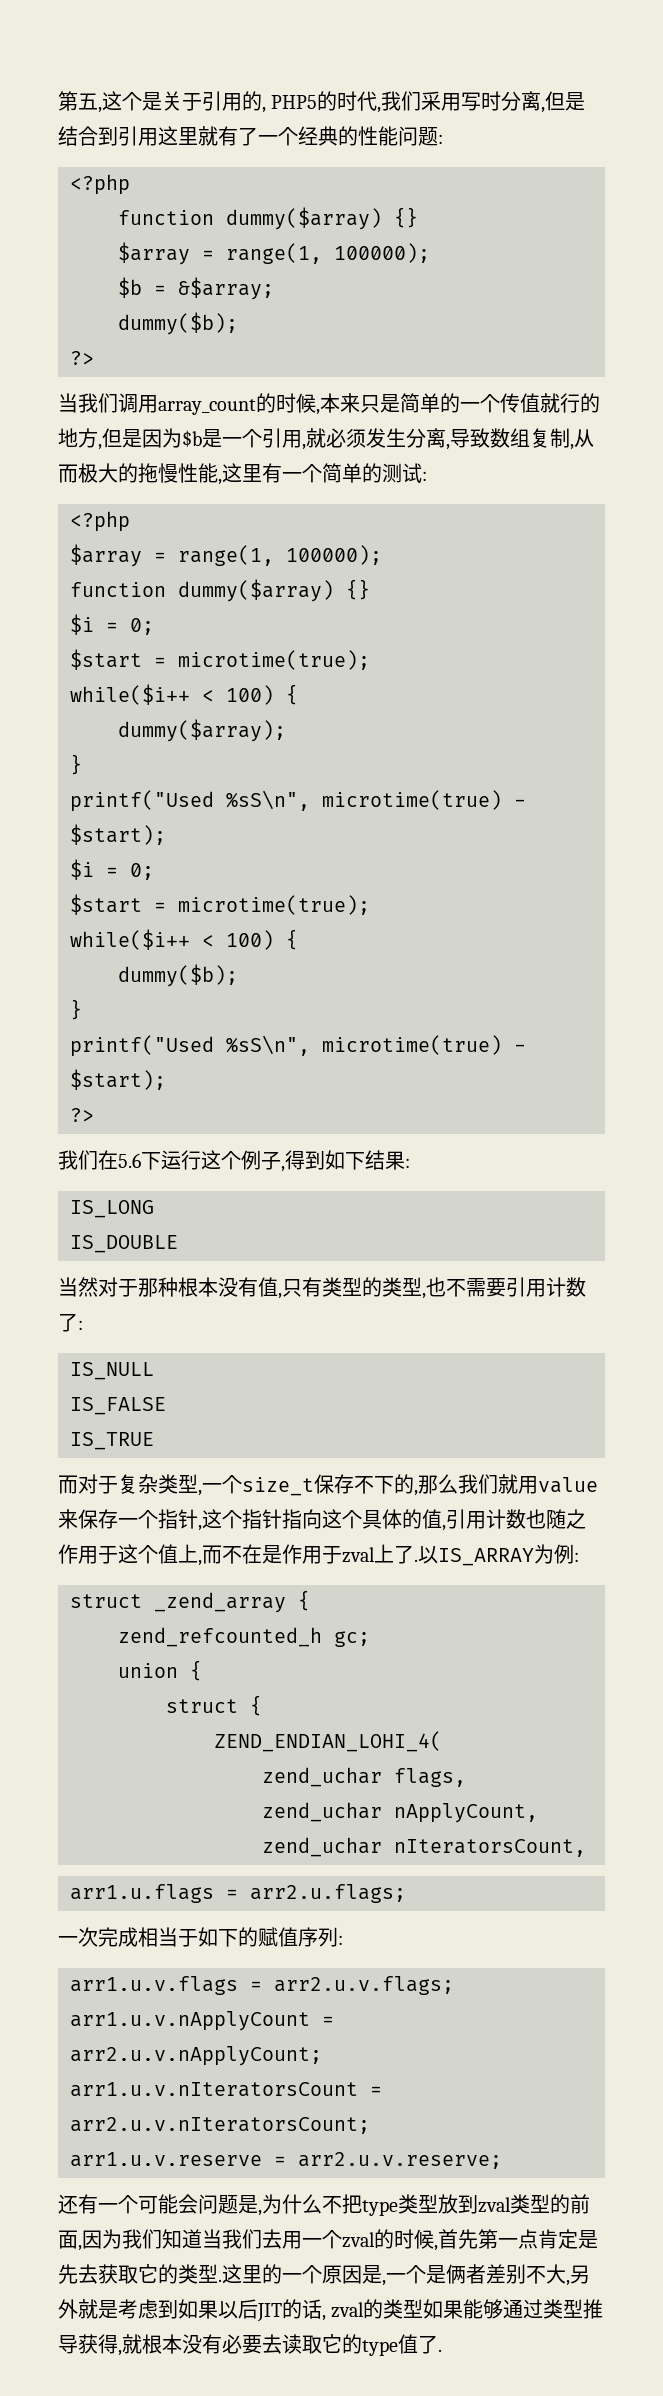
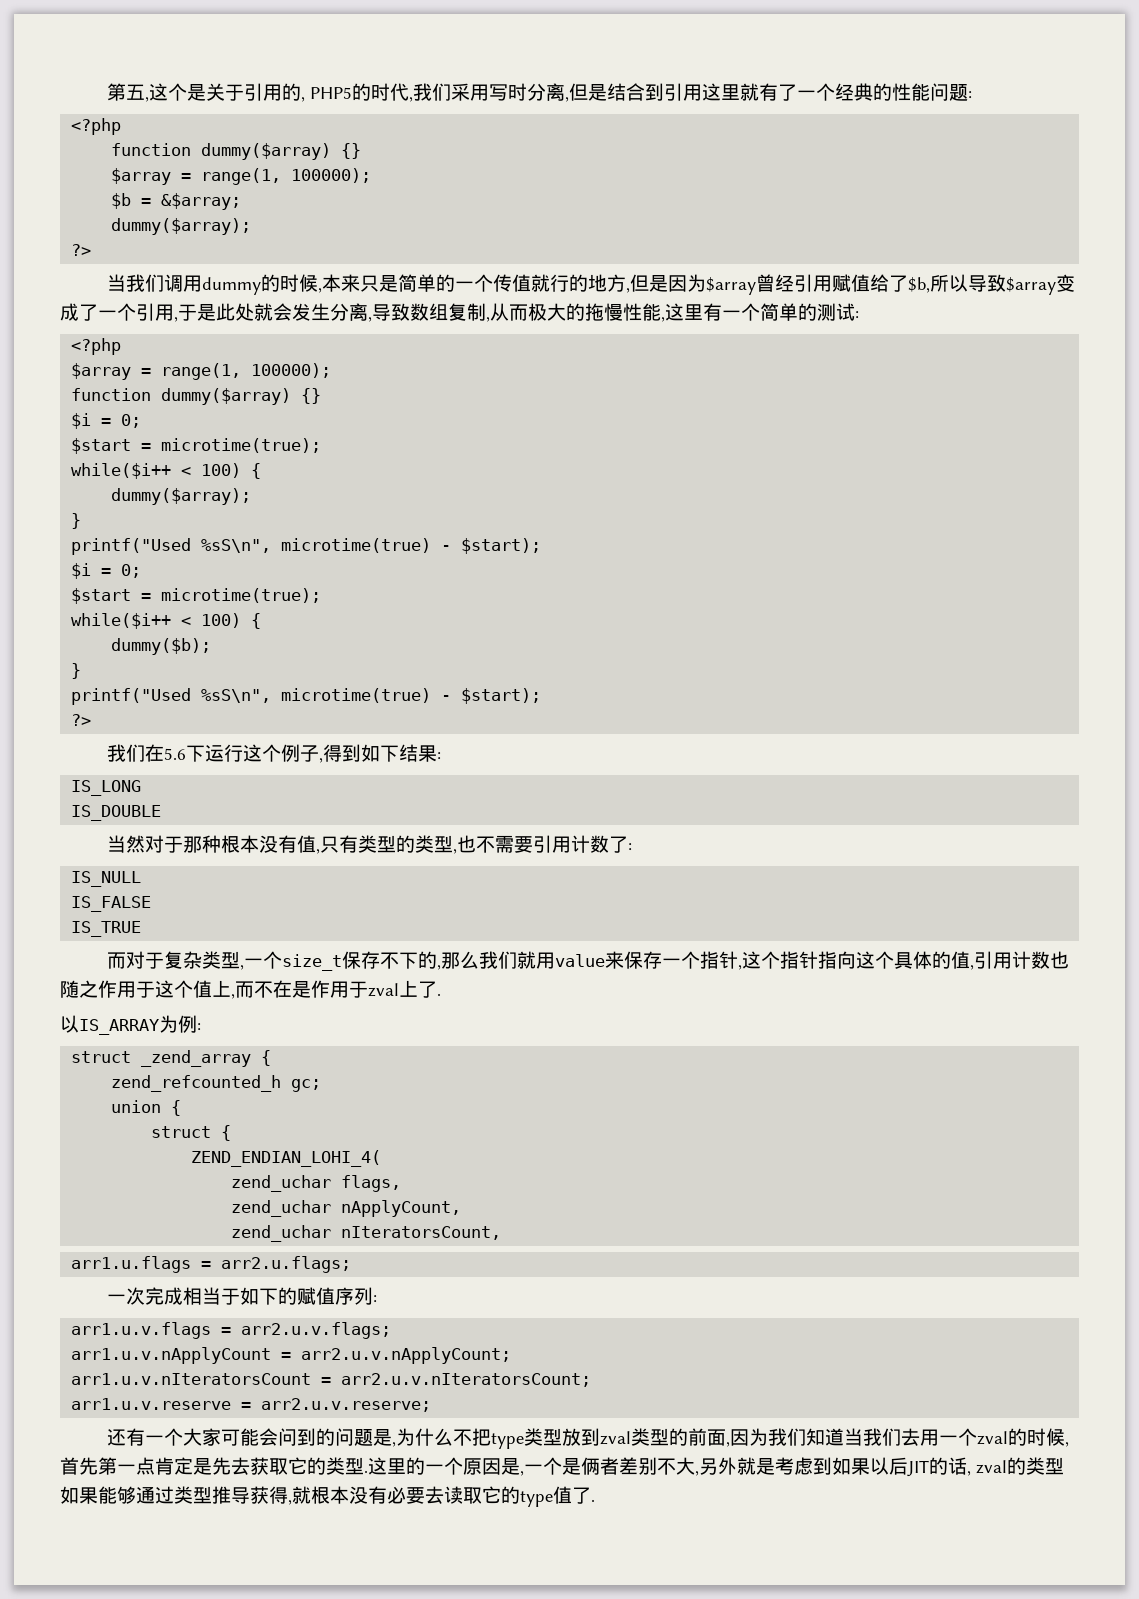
[118,312,238,335] dummy($b); -> [111,218,252,235] dummy($array);
[158,399,256,415] array_count -> [202,277,262,295] dummy
[182,428,366,450] $b是一个引用,就必须 -> [706,274,1076,295] [60,303,292,322] $array曾经引用赋值给了$b,所以导致$array变成了一个引用,于是此处就会
(418, 1560) none -> (441, 994) //
(138, 2204) none -> [183,1428,222,1446] 大家
(218, 2204) none -> [297,1428,355,1446] 到的问

